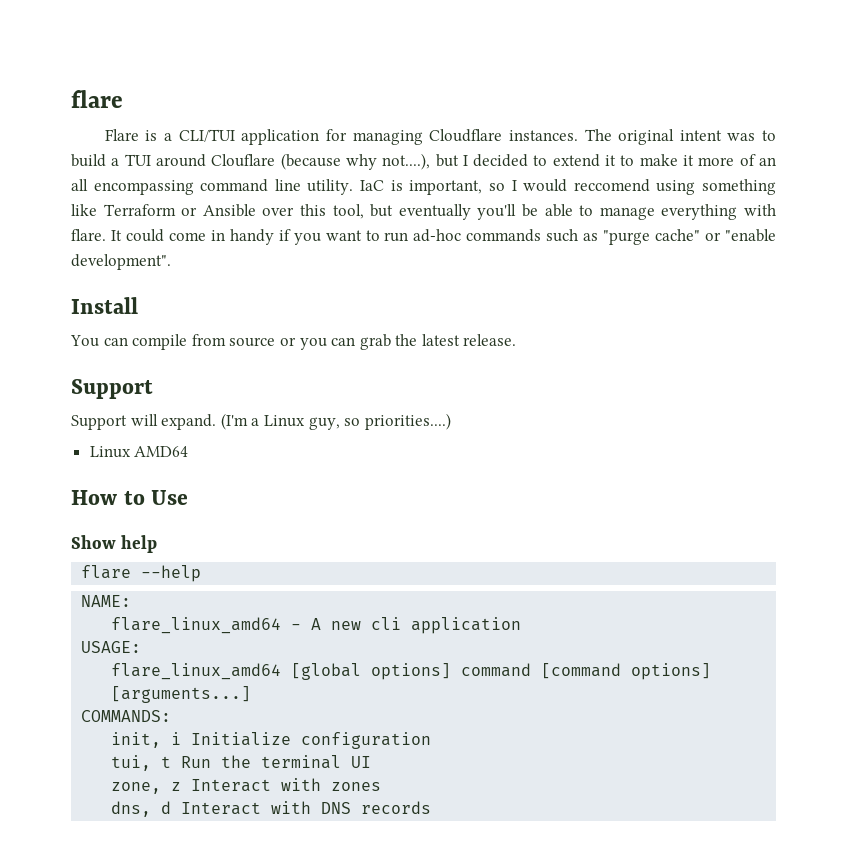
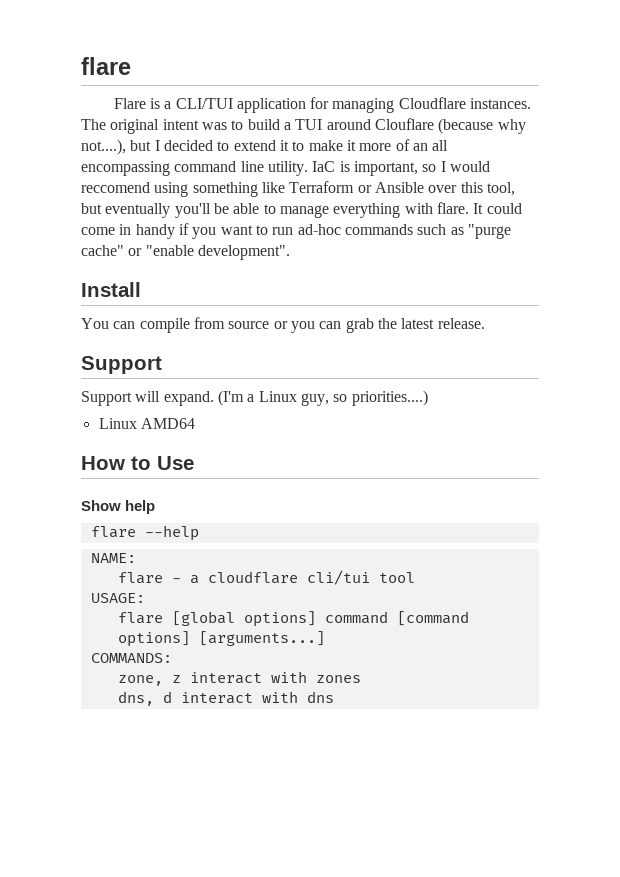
[111,617,522,634] flare_linux_amd64 - A new cli application -> [117,570,415,585] flare - a cloudflare cli/tui tool
[111,663,282,680] flare_linux_amd64 -> [117,612,163,624] flare
[111,732,432,749] [111,755,372,771] // init, i Initialize configuration // tui, t Run the terminal UI -> (172, 658) none
[191,779,272,792] Interact -> [189,672,262,684] interact
[181,801,432,815] Interact with DNS records -> [180,691,334,704] interact with dns

